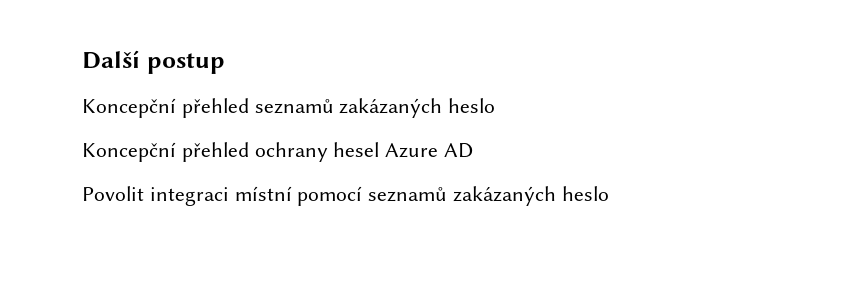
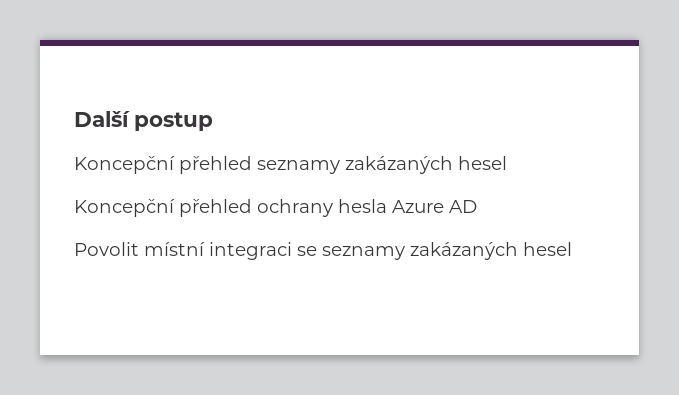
[254,98,496,118] seznamů zakázaných heslo -> [257,156,507,174] seznamy zakázaných hesel
[333,142,380,157] hesel -> [338,199,387,213] hesla
[149,186,609,206] integraci místní pomocí seznamů zakázaných heslo -> [144,242,572,260] místní integraci se seznamy zakázaných hesel

